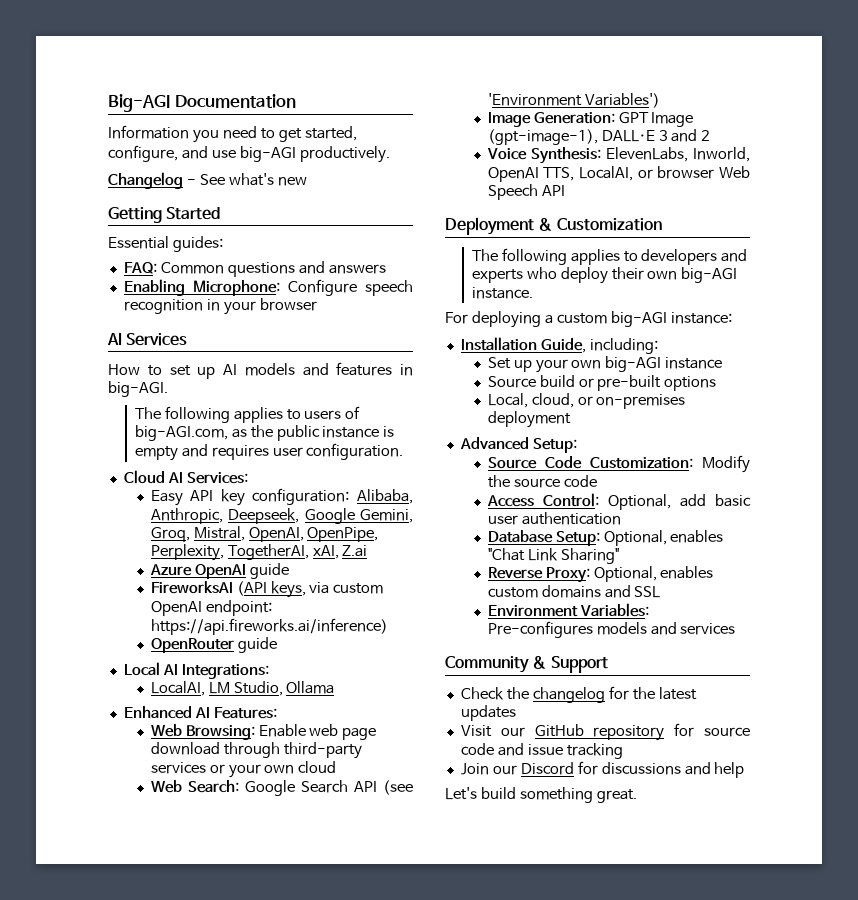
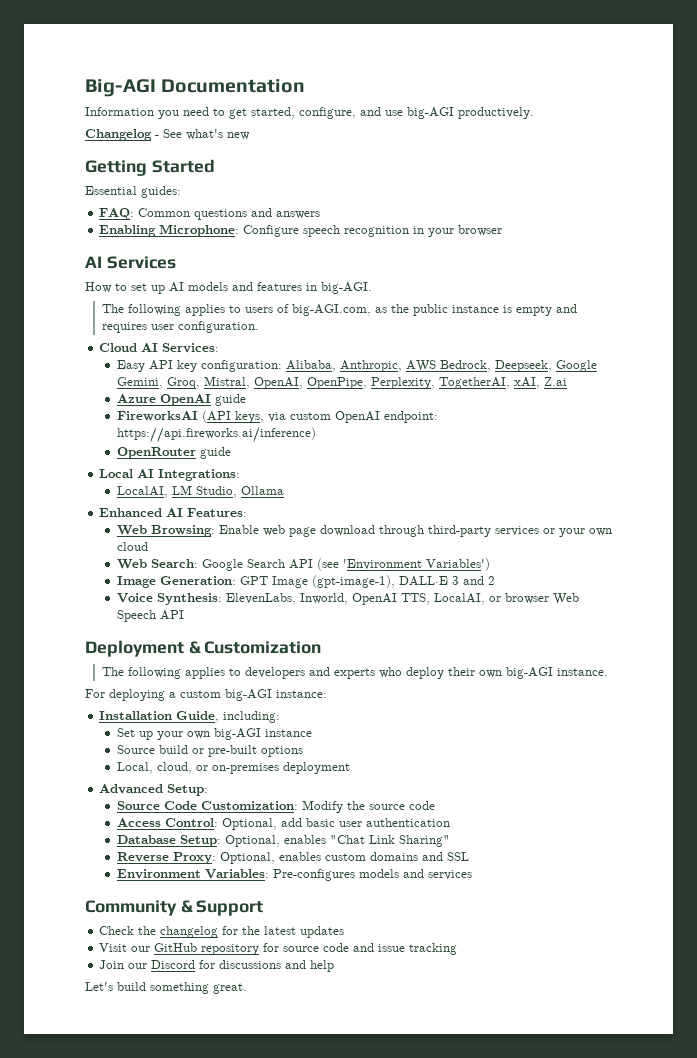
(223, 516) none -> [405,360,491,372] AWS Bedrock,

